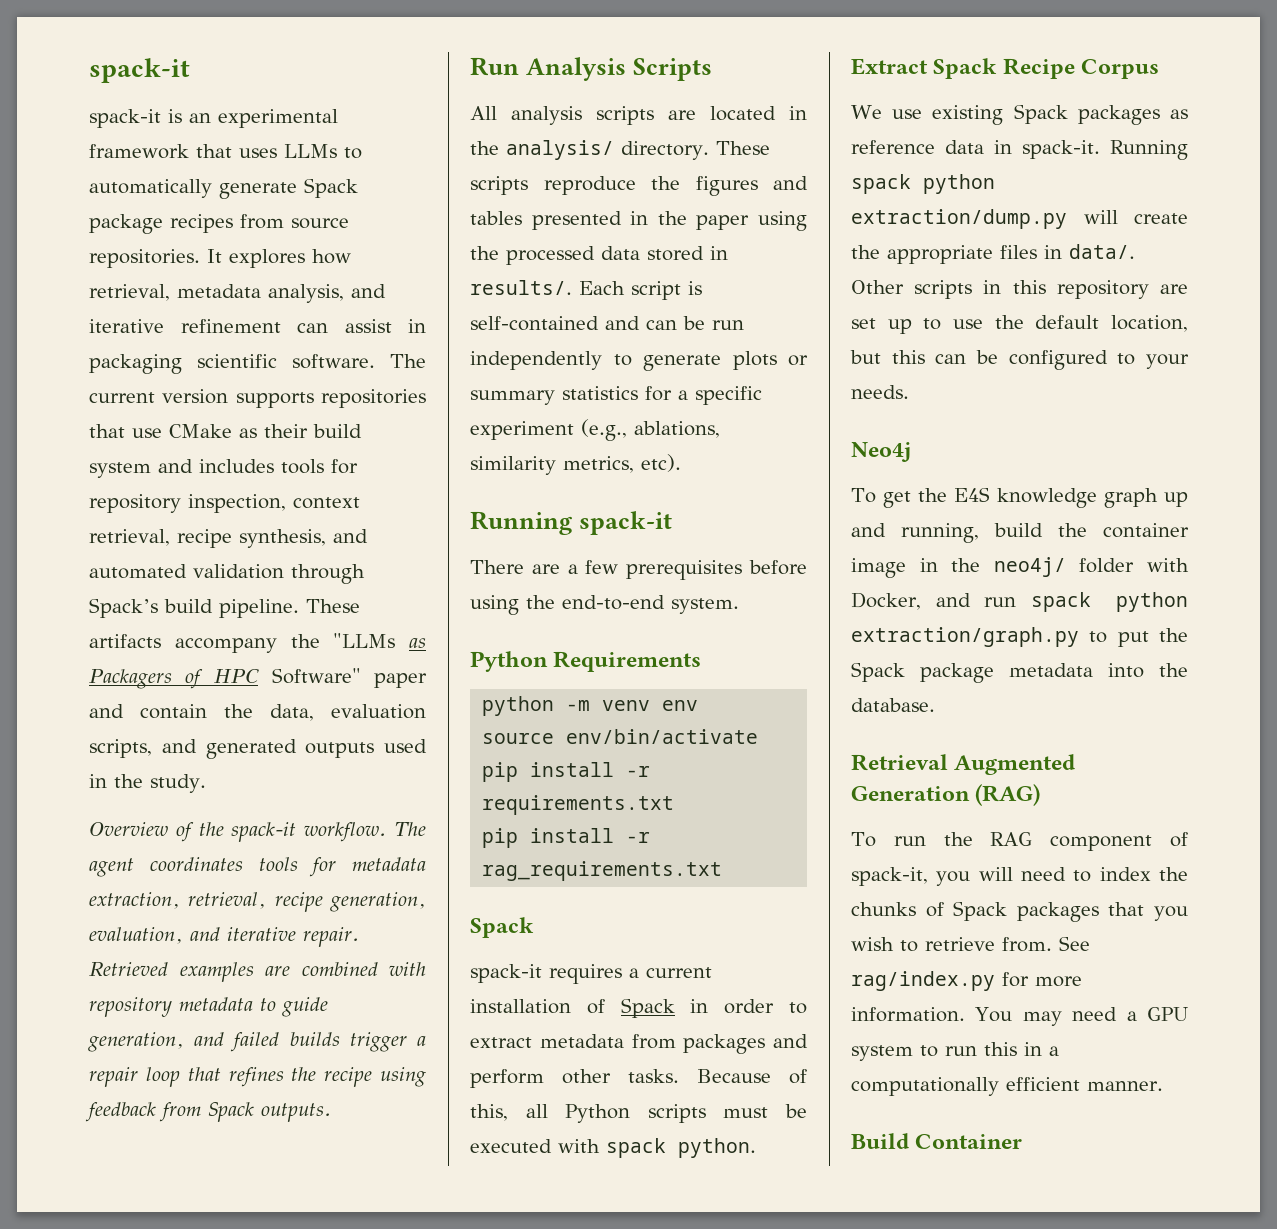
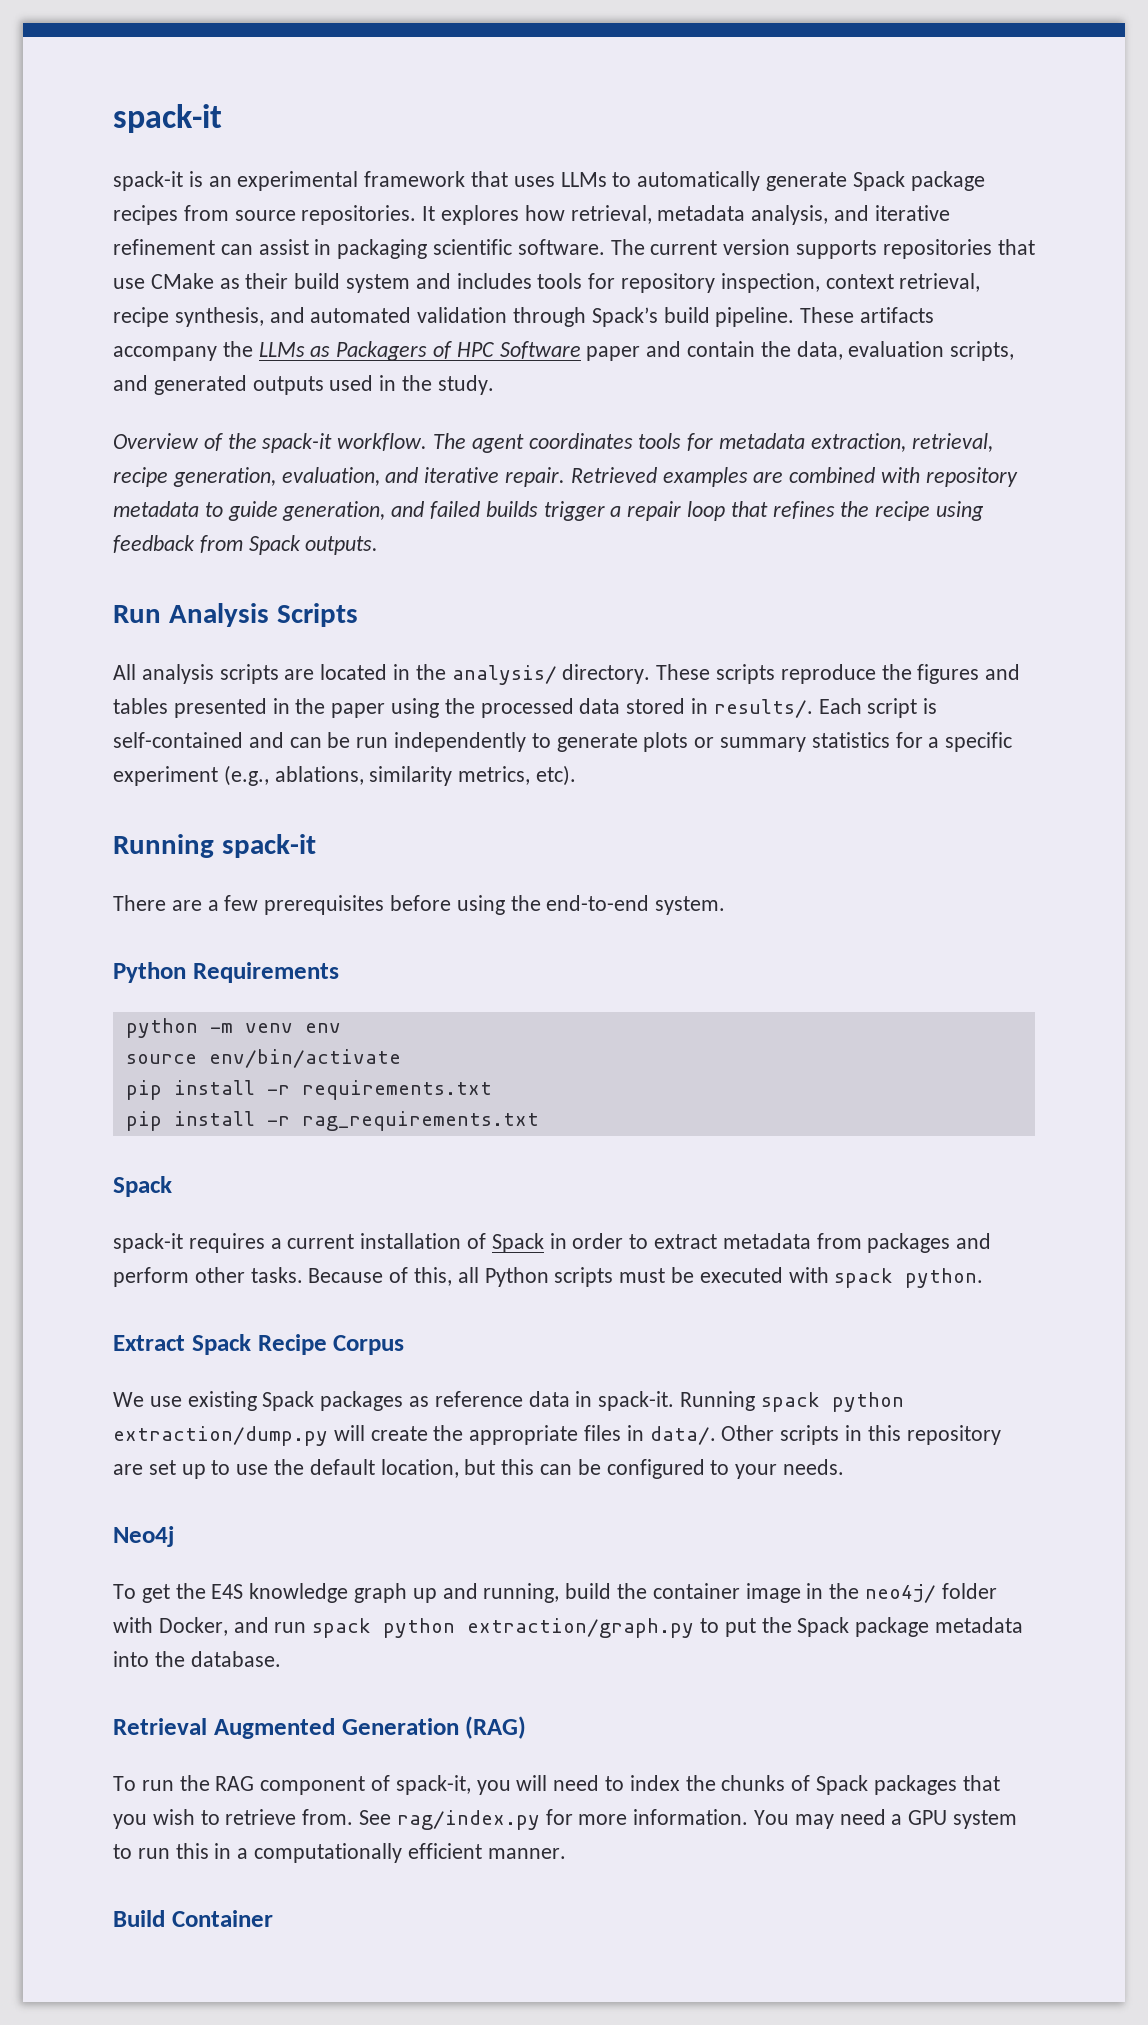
[333,633,396,648] "LLMs -> [258,342,305,357] LLMs
[271,668,361,684] Software" -> [499,341,581,359] Software

